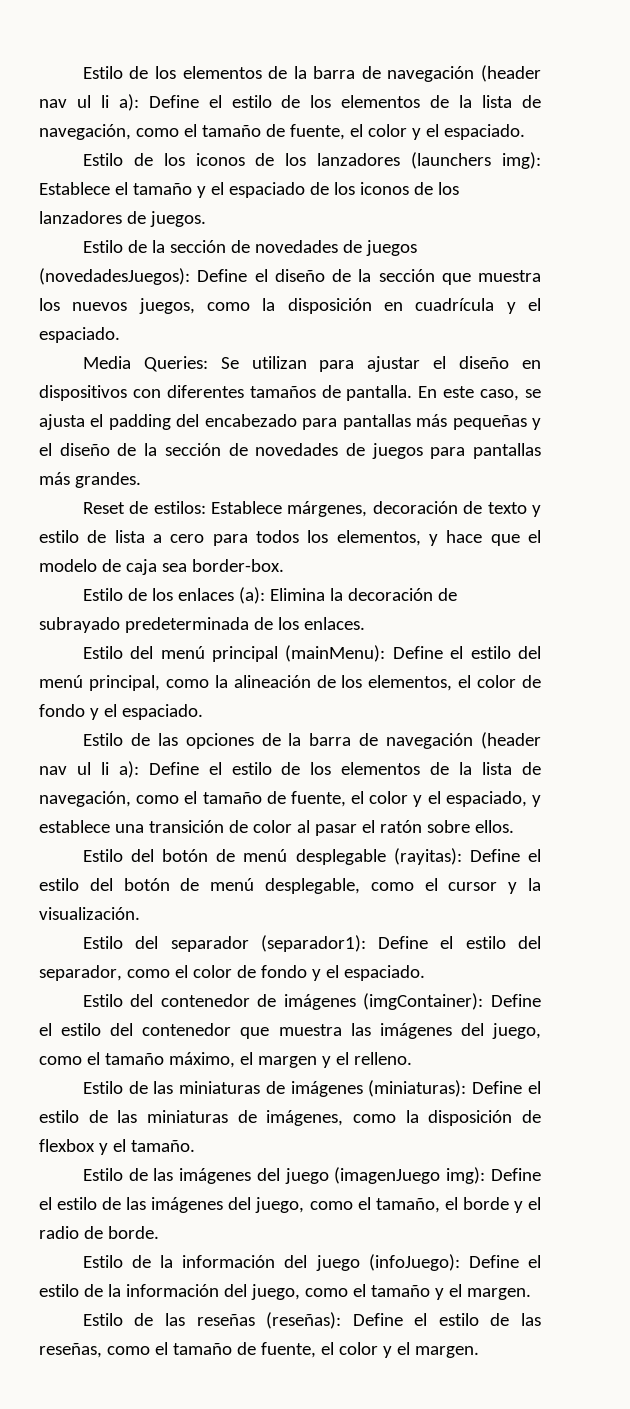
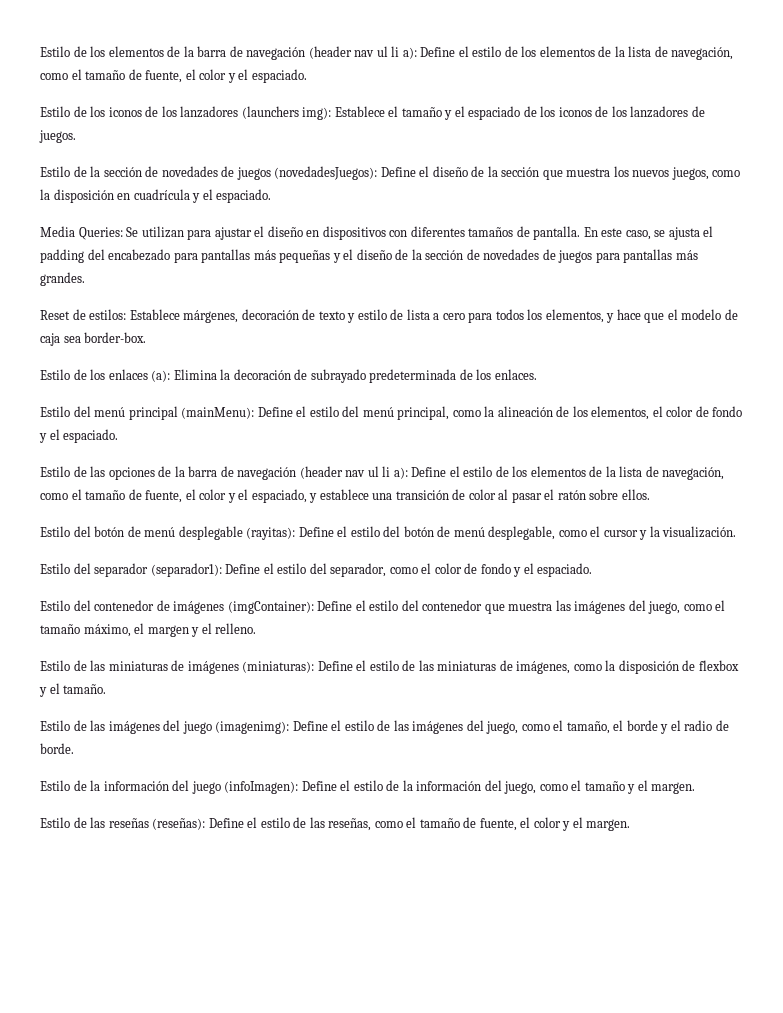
[334,1167,486,1184] (imagenJuego img): -> [215,721,290,734] (imagenimg):
[368,1254,460,1271] (infoJuego): -> [224,781,299,794] (infoImagen):

